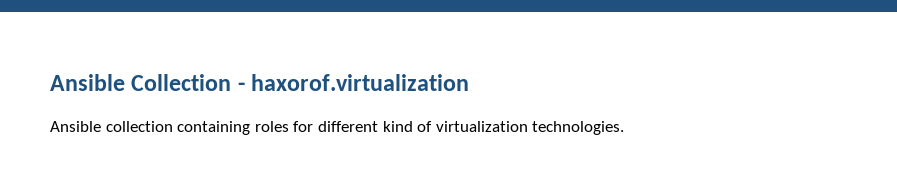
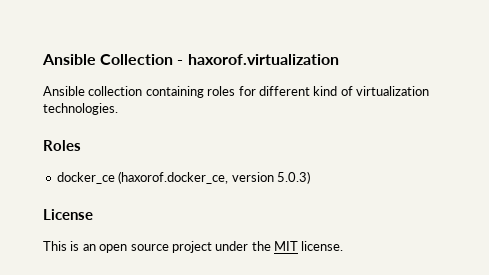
(625, 128) none -> [43,140,81,151] [56,171,310,184] [43,209,93,220] [43,241,344,253] // Roles // docker_ce (haxorof.docker_ce, version 5.0.3) // License // This is an open source project under the MIT license.

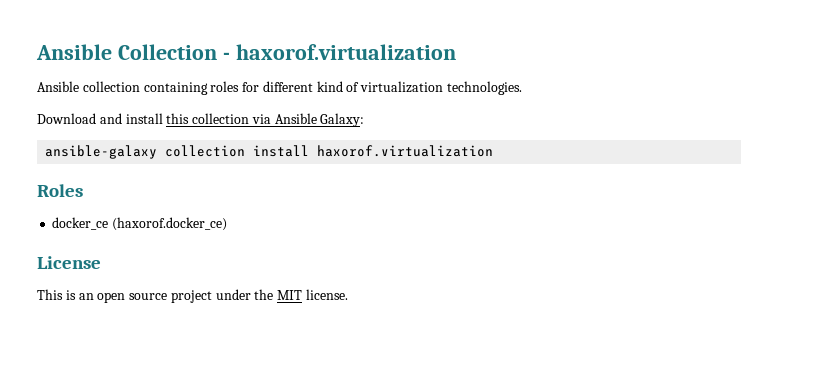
(118, 109) none -> [37,113,365,127] [45,145,494,159] // Download and install this collection via Ansible Galaxy: // ansible-galaxy collection install haxorof.virtualization
[118,171,310,184] (haxorof.docker_ce, version 5.0.3) -> [112,217,228,231] (haxorof.docker_ce)

